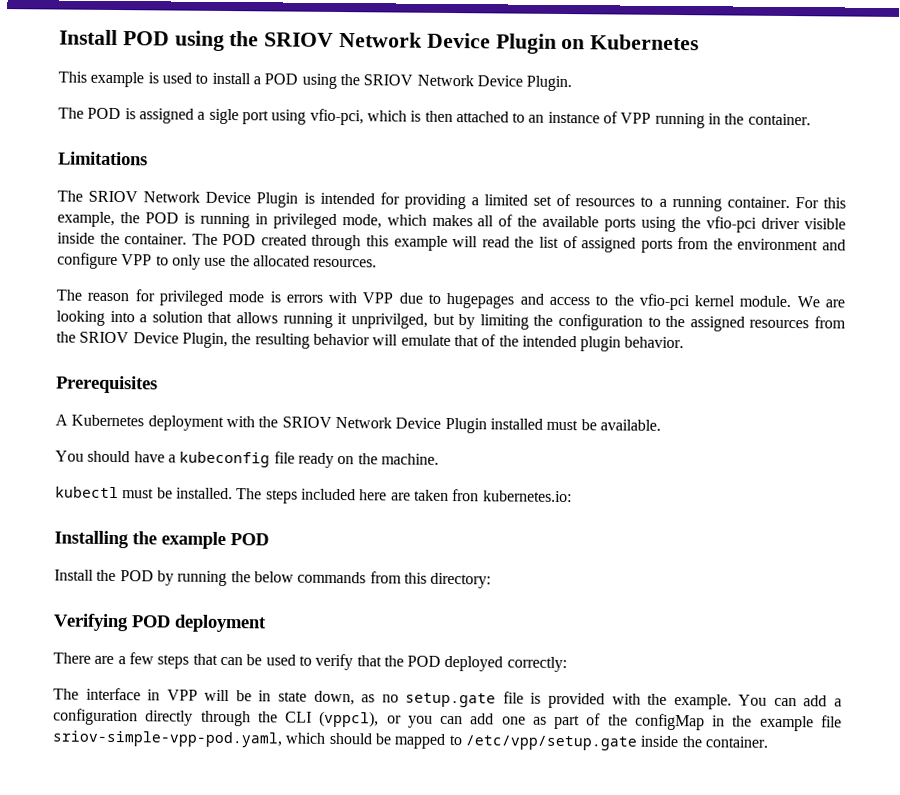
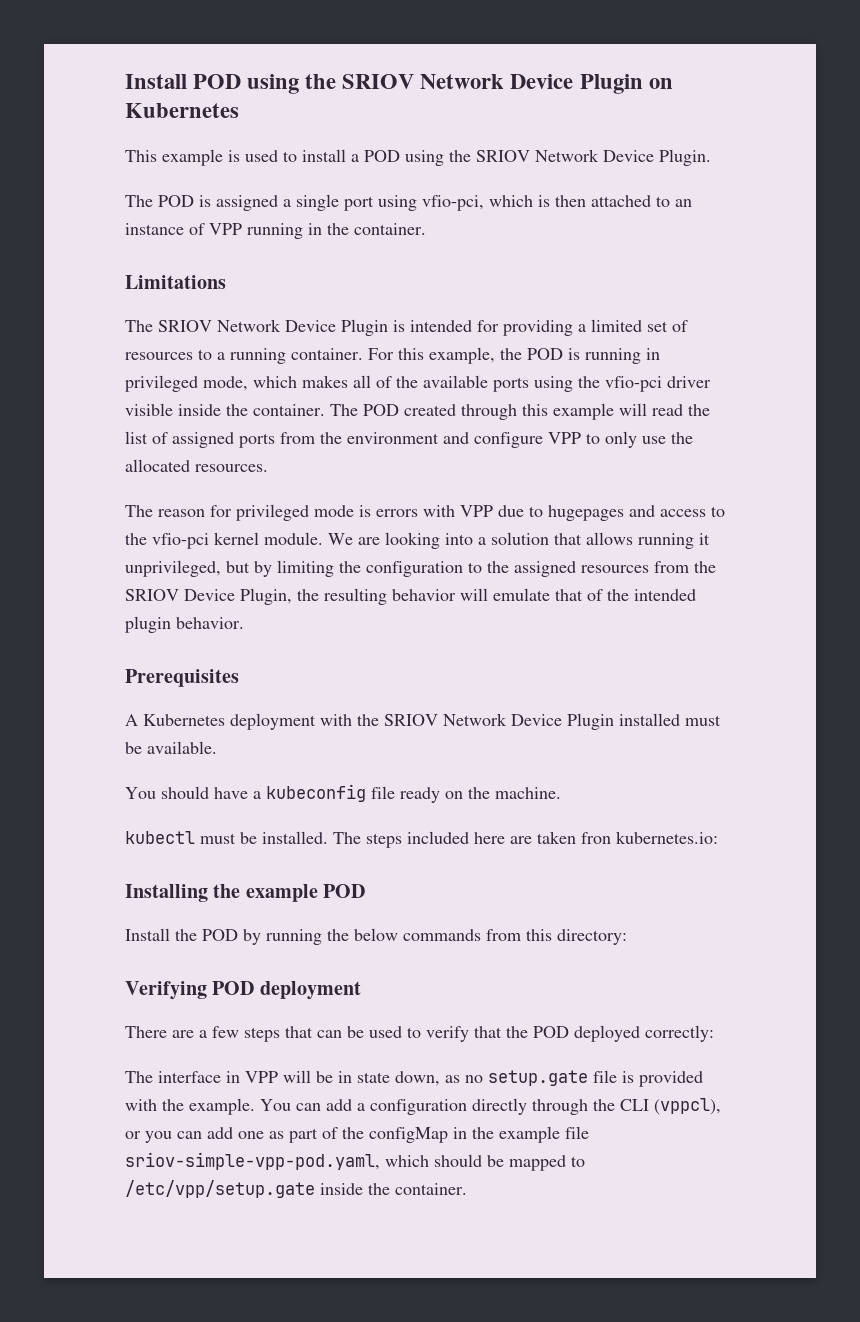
[208,108,239,125] sigle -> [296,194,339,211] single
[350,313,428,329] unprivilged, -> [125,560,221,577] unprivileged,

